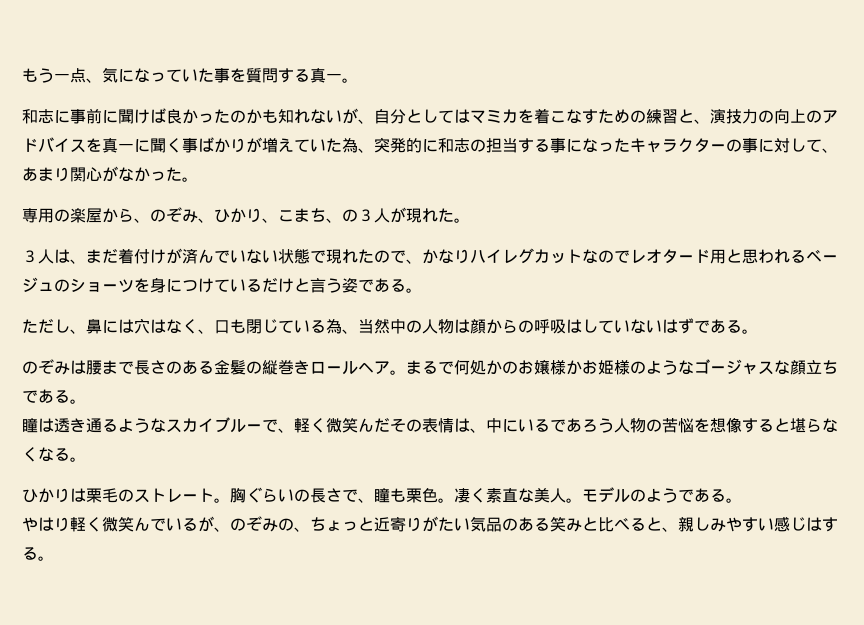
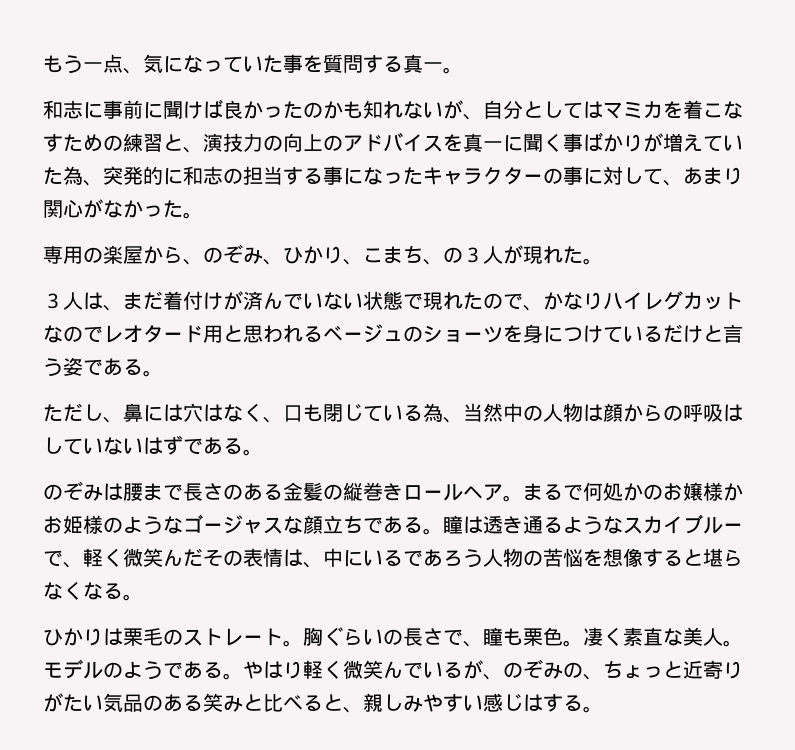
(86, 401) // -> (443, 531) none
(742, 500) // -> (243, 676) none

